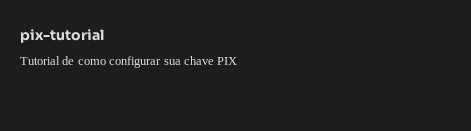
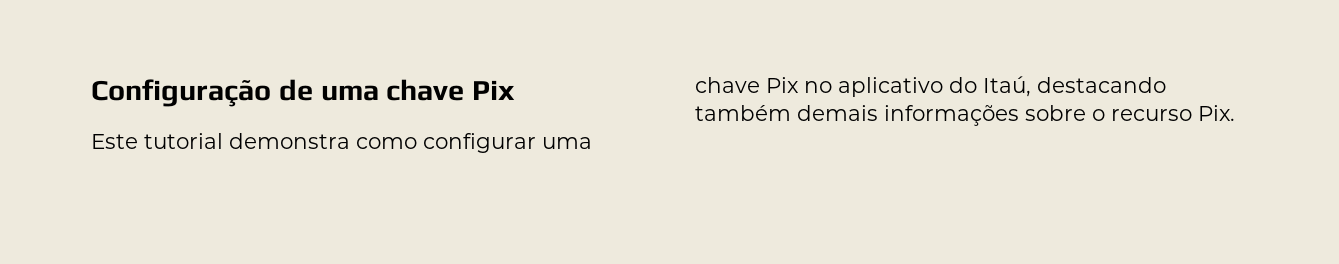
[20,29,104,43] [20,56,238,68] pix-tutorial // Tutorial de como configurar sua chave PIX -> [91,79,516,107] [91,133,592,153] [695,76,1166,97] [695,105,1235,126] Configuração de uma chave Pix // Este tutorial demonstra como configurar uma chave Pix no aplicativo do Itaú, destacando também demais informações sobre o recurso Pix.

